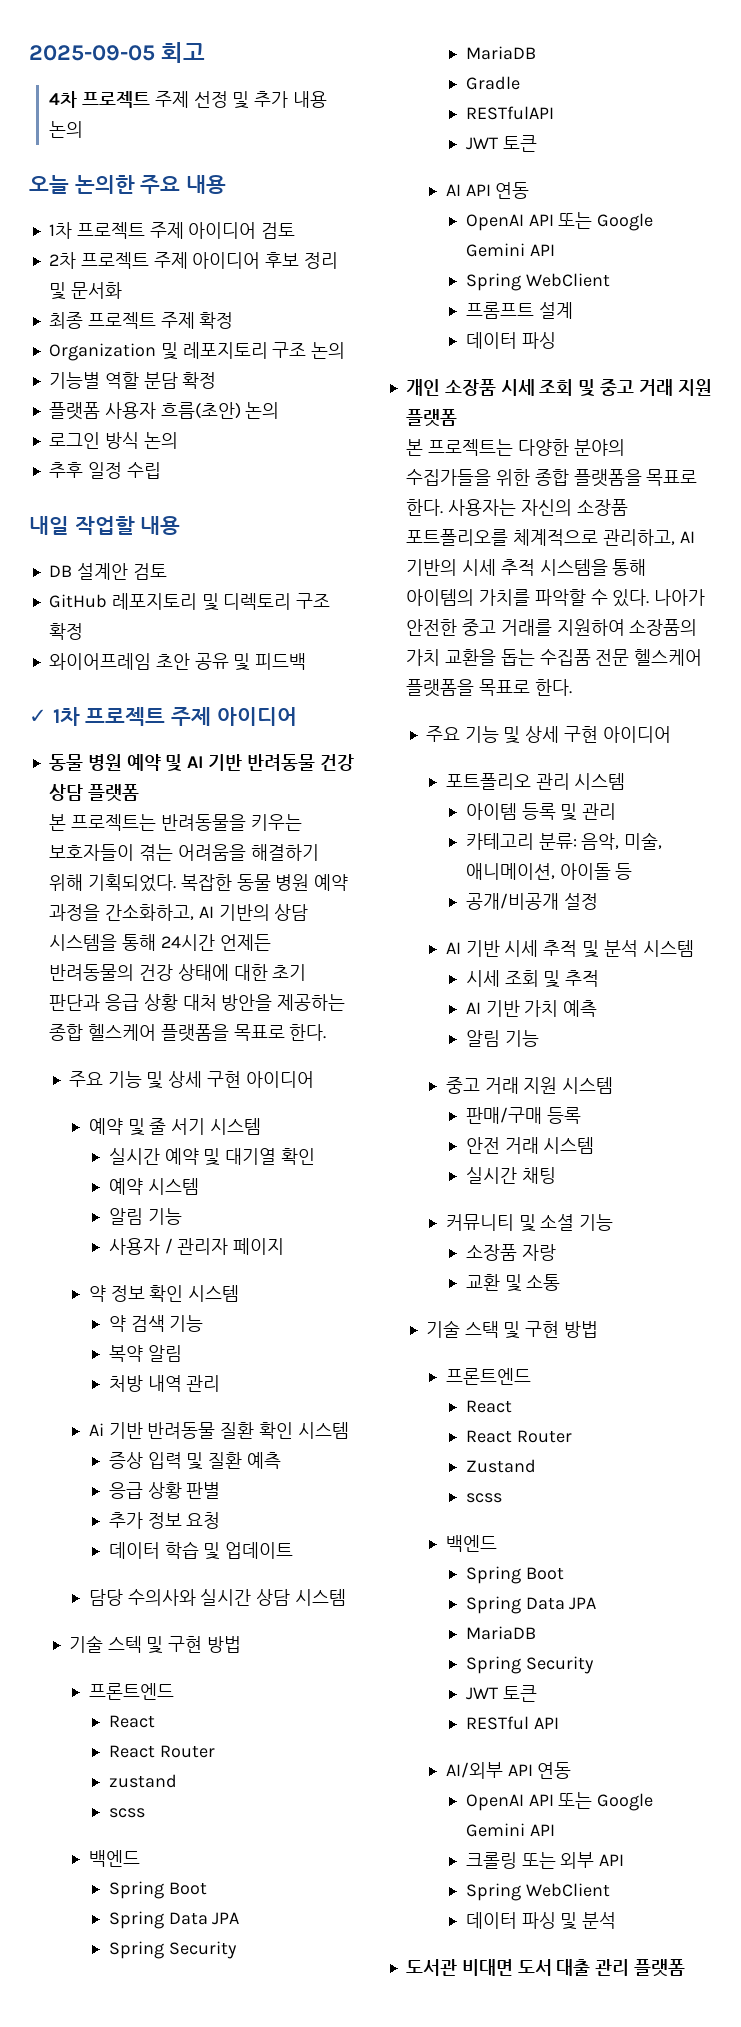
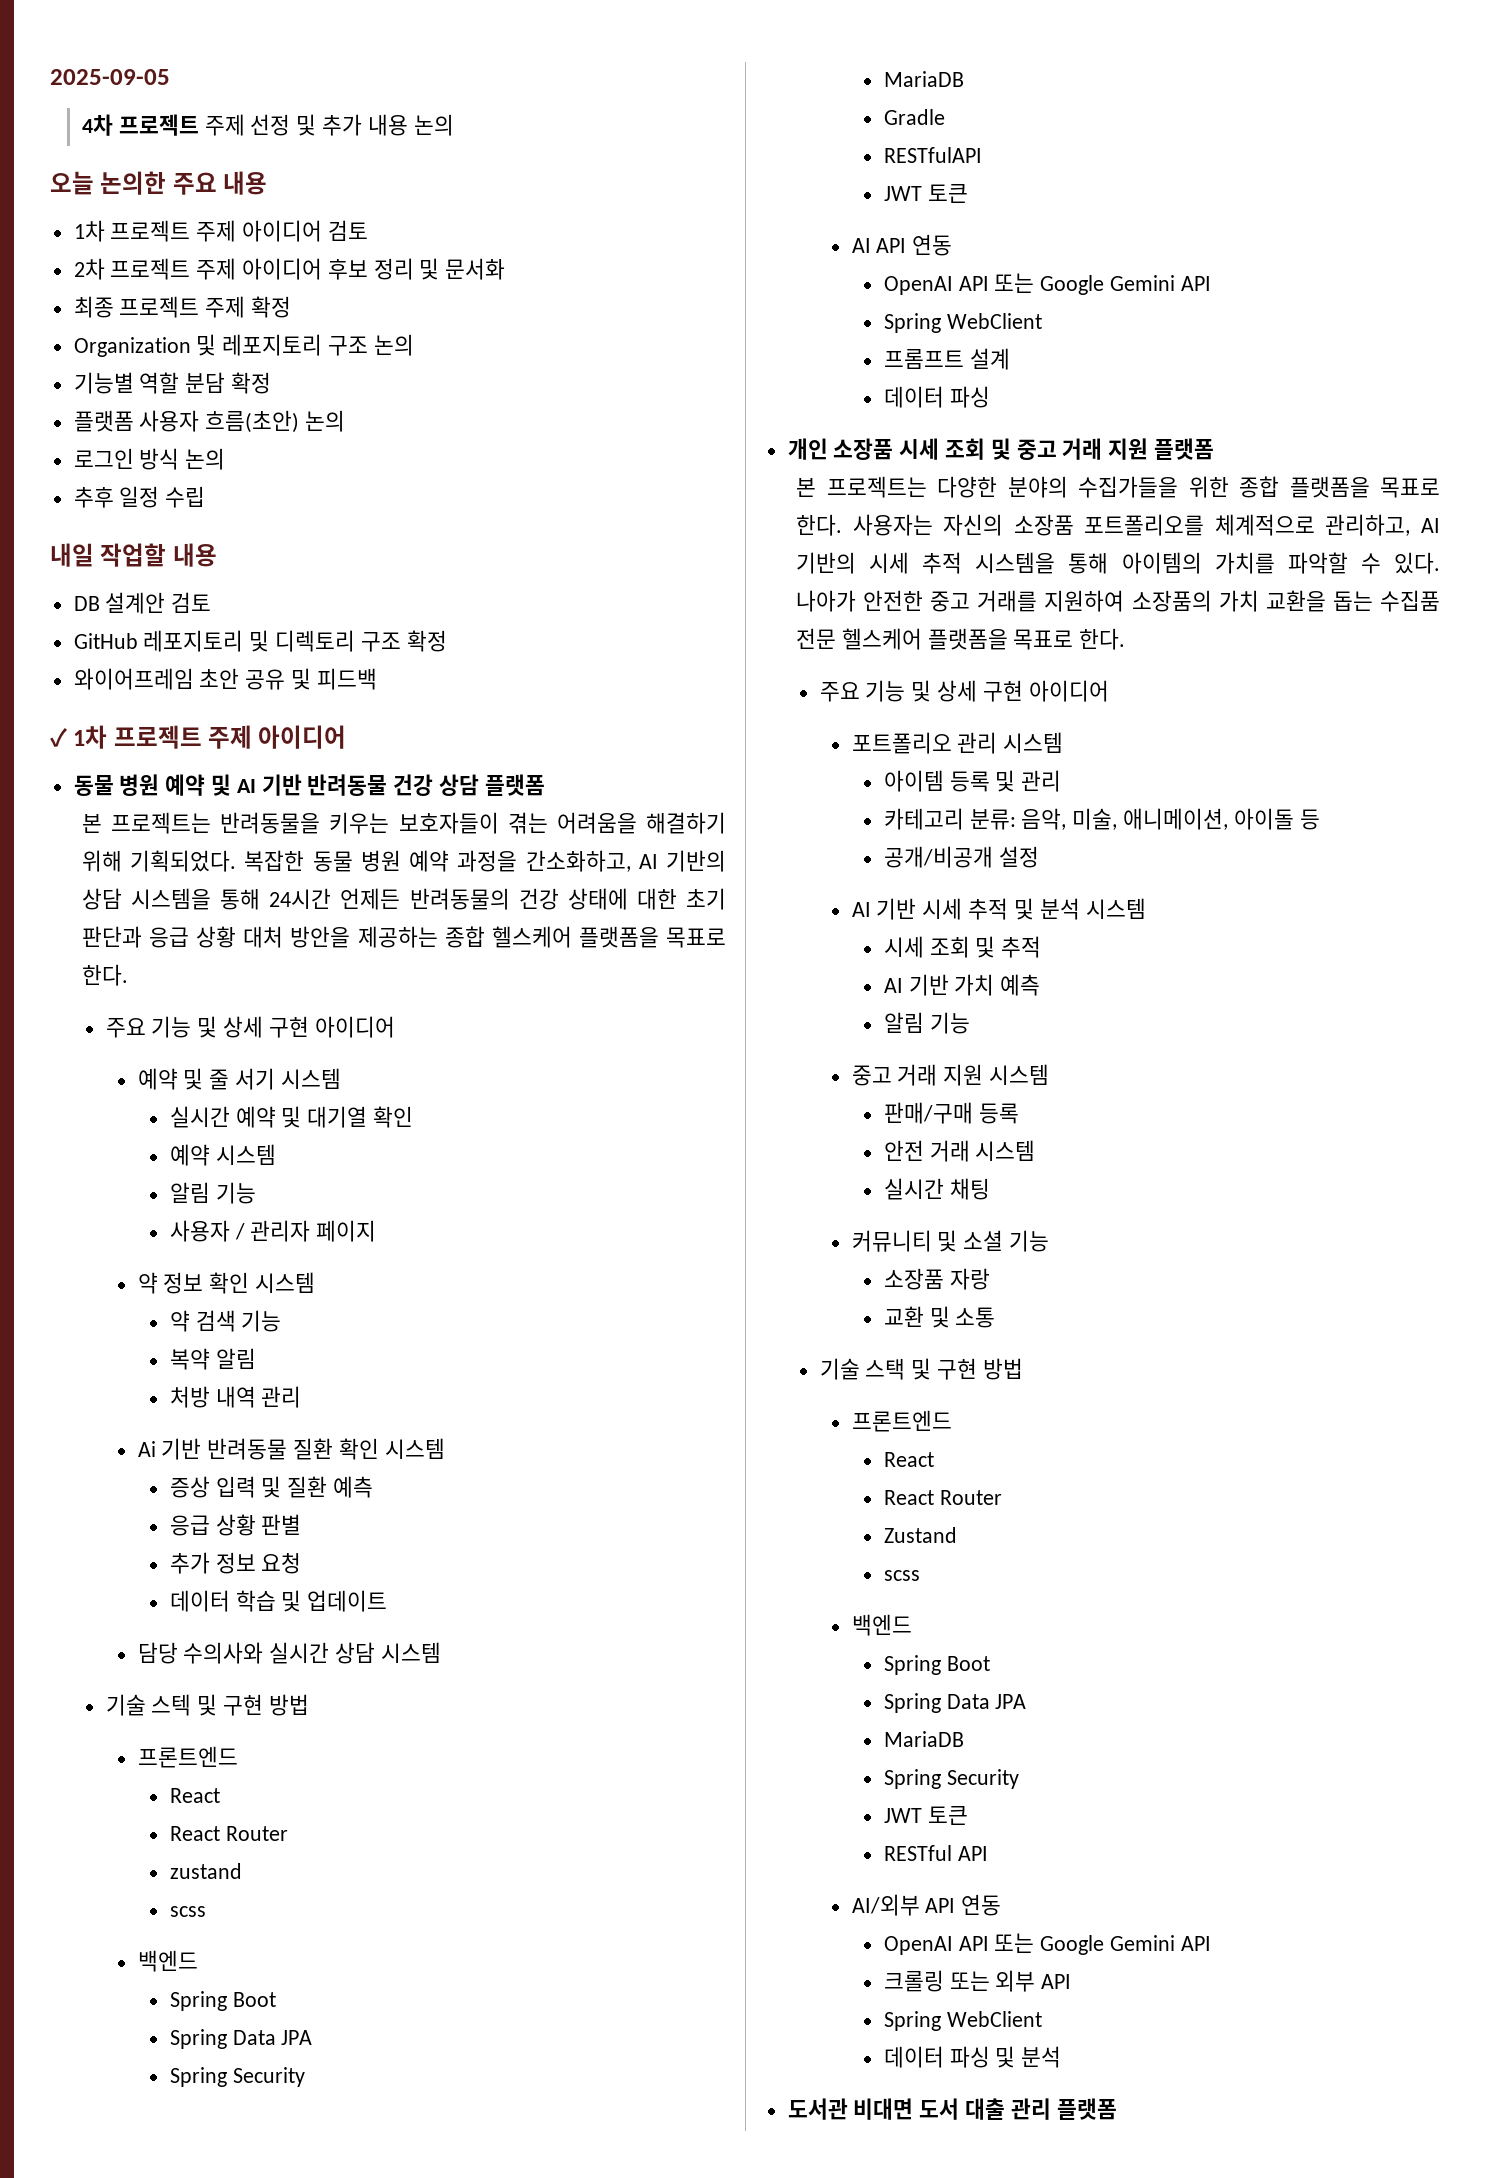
[161,42,206,63] 회고 -> (170, 77) none

